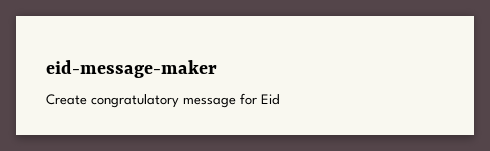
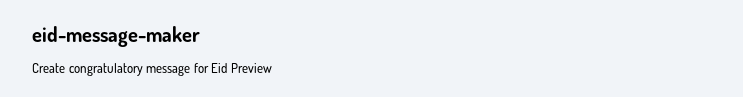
(280, 99) none -> [230,63,272,73] Preview

